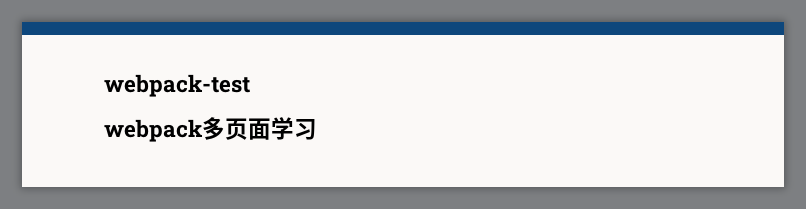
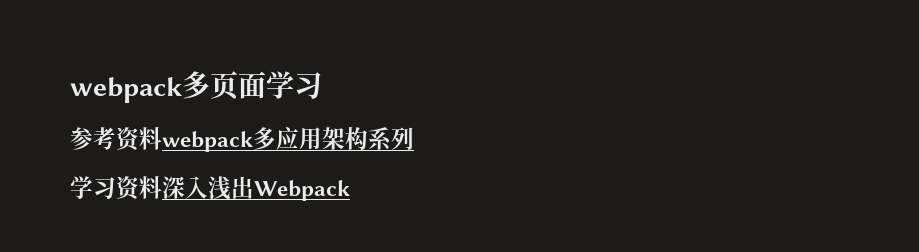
[104,74,250,97] webpack-test // -> (70, 90) none
(317, 129) none -> [70,127,414,152] [70,176,350,201] // 参考资料webpack多应用架构系列 // 学习资料深入浅出Webpack

